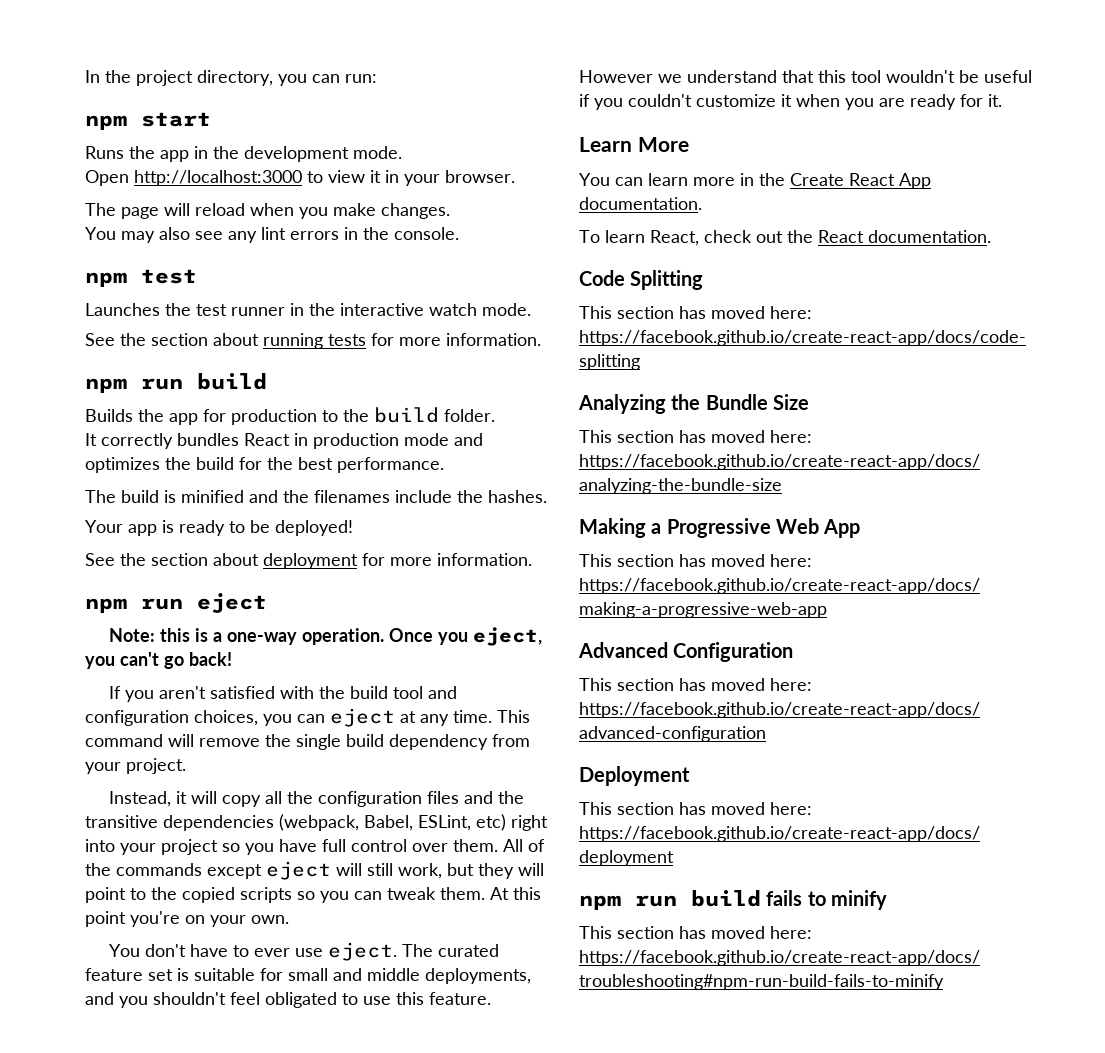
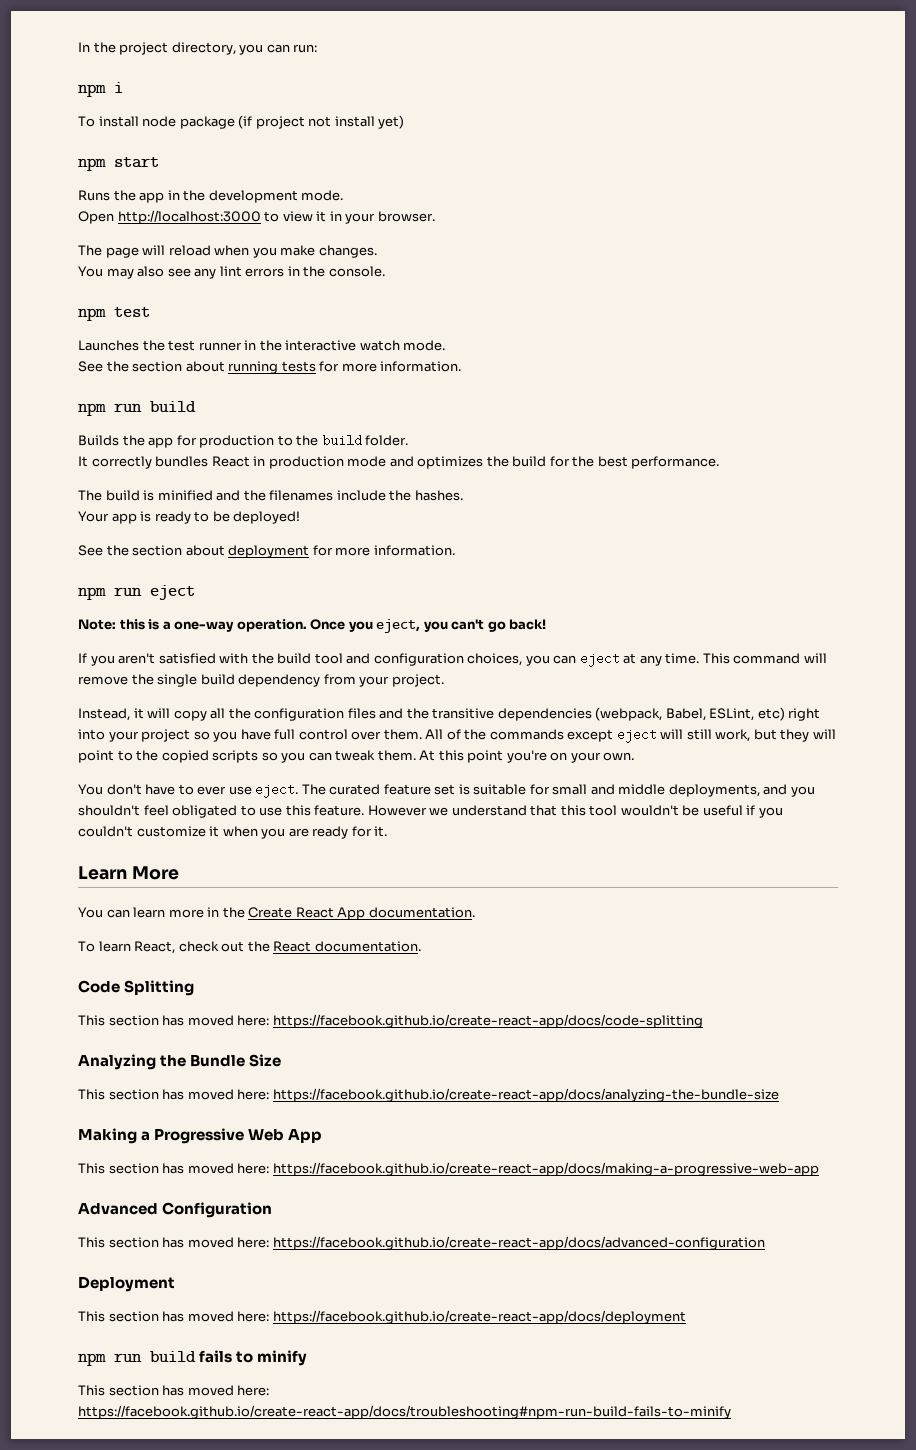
(377, 78) none -> [78,82,123,97] [78,115,405,129] // npm i // To install node package (if project not install yet)

